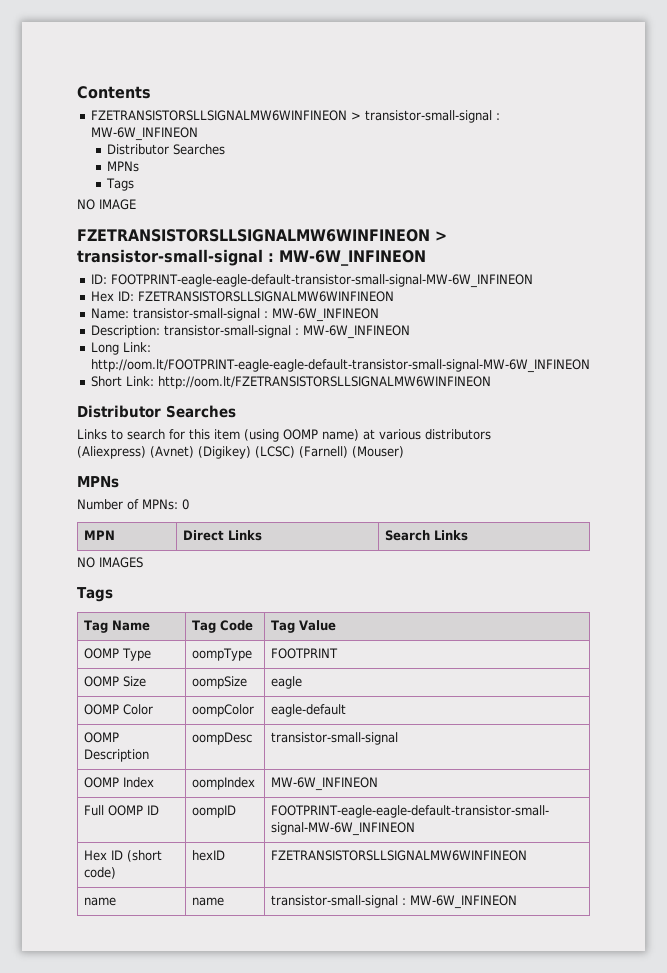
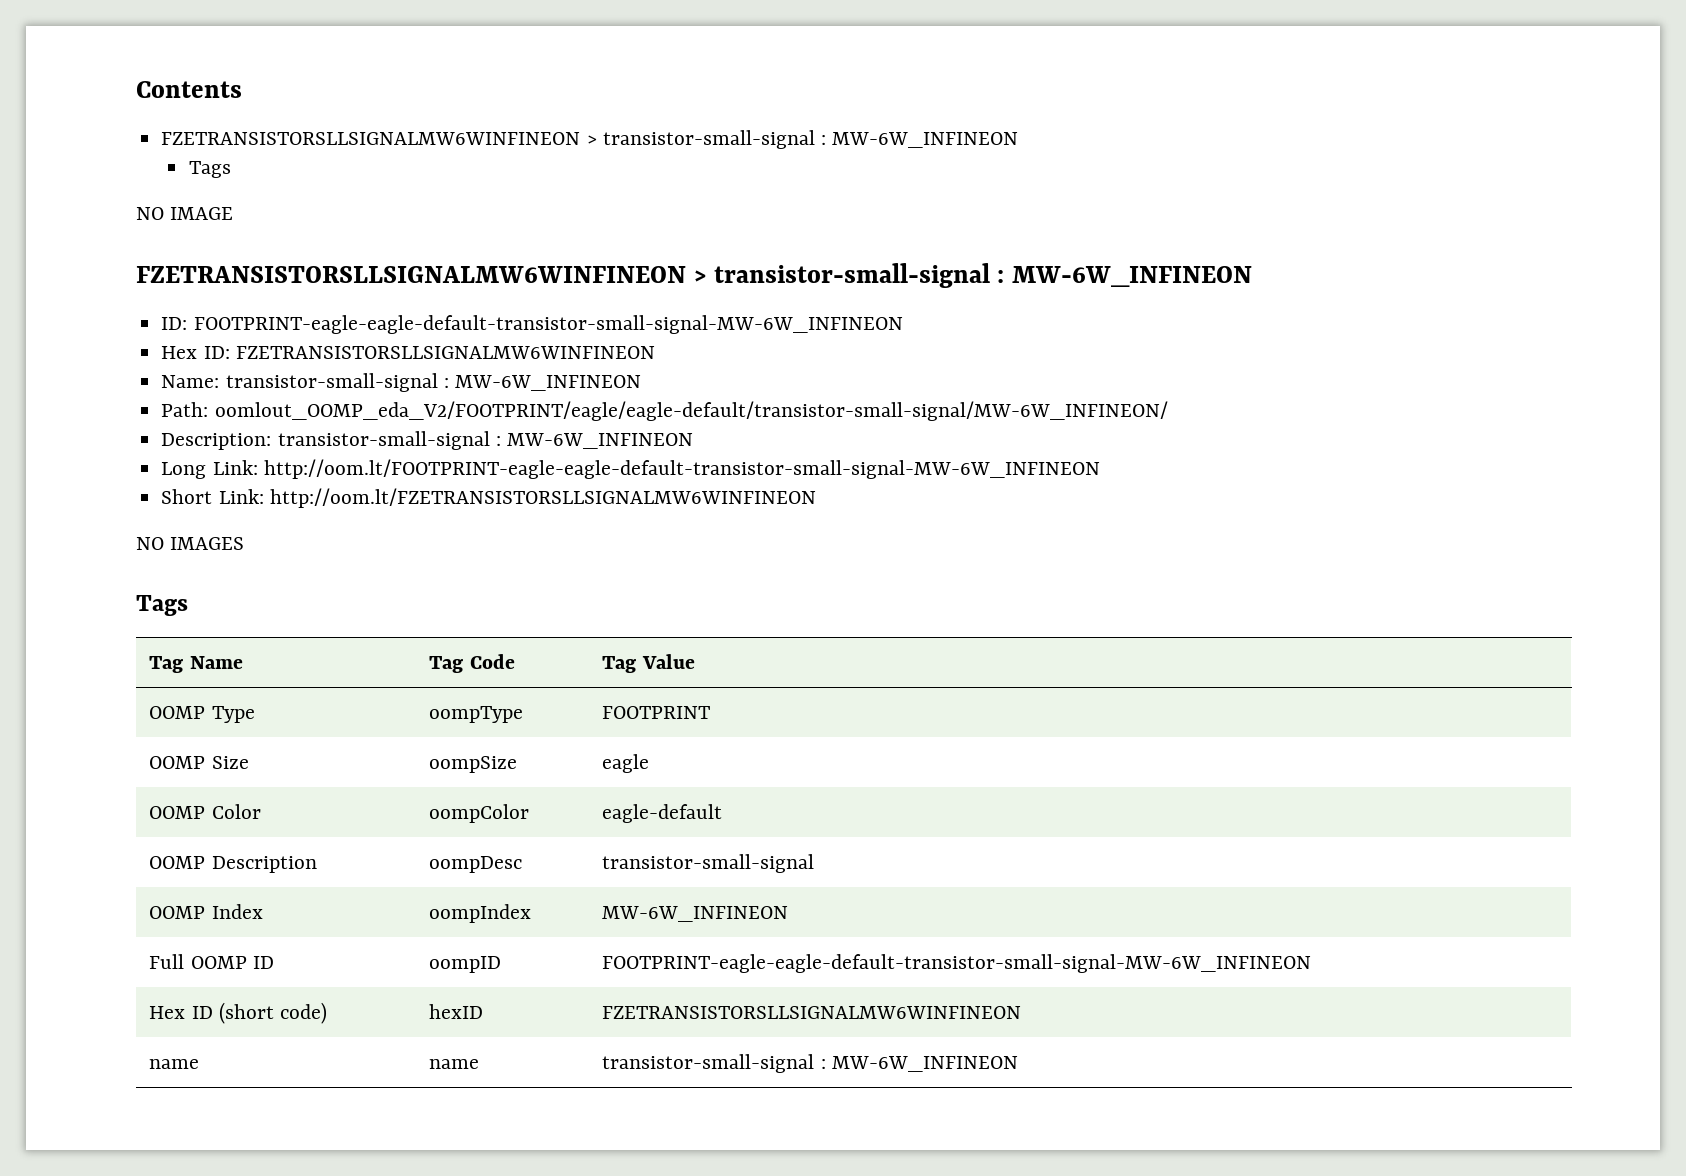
[107,144,226,155] [107,161,140,172] // Distributor Searches // MPNs -> (1019, 140) none
(379, 315) none -> [161,401,1168,421] // Path: oomlout_OOMP_eda_V2/FOOTPRINT/eagle/eagle-default/transistor-small-signal/MW-6W_INFINEON/
[77,405,236,418] [77,429,491,442] [77,446,404,459] [77,476,119,488] [77,499,189,510] [84,530,116,540] [183,530,263,541] [385,530,469,541] // Distributor Searches // Links to search for this item (using OOMP name) at various distributors // (Aliexpress) (Avnet) (Digikey) (LCSC) (Farnell) (Mouser) // MPNs // Number of MPNs: 0 // MPN | Direct Links | Search Links -> (816, 498) none

